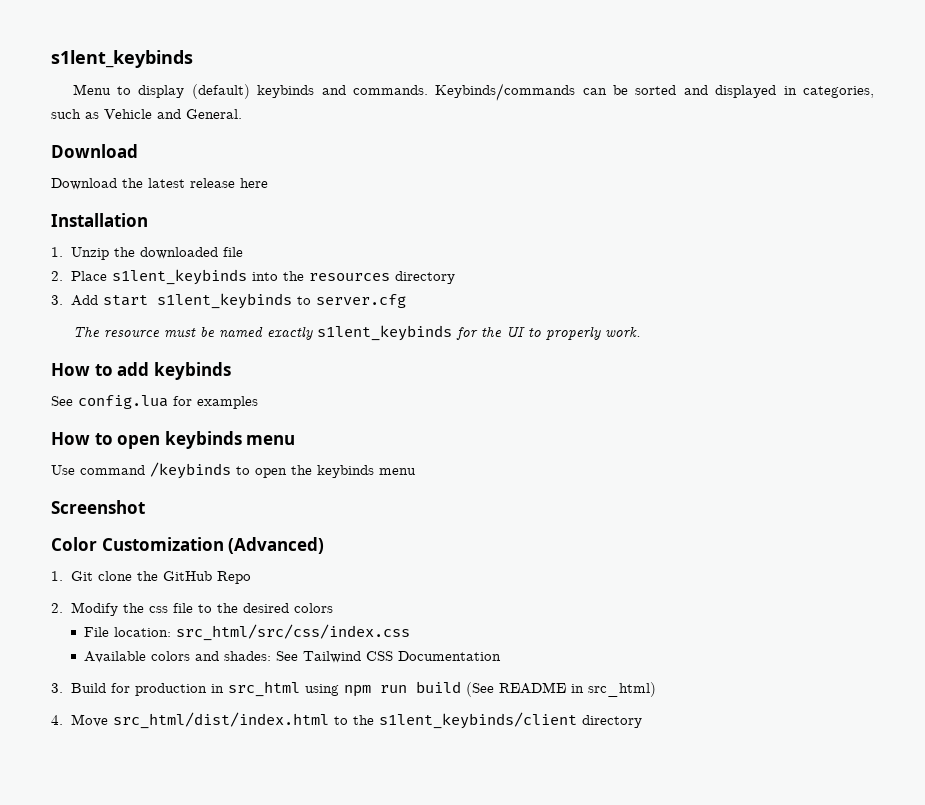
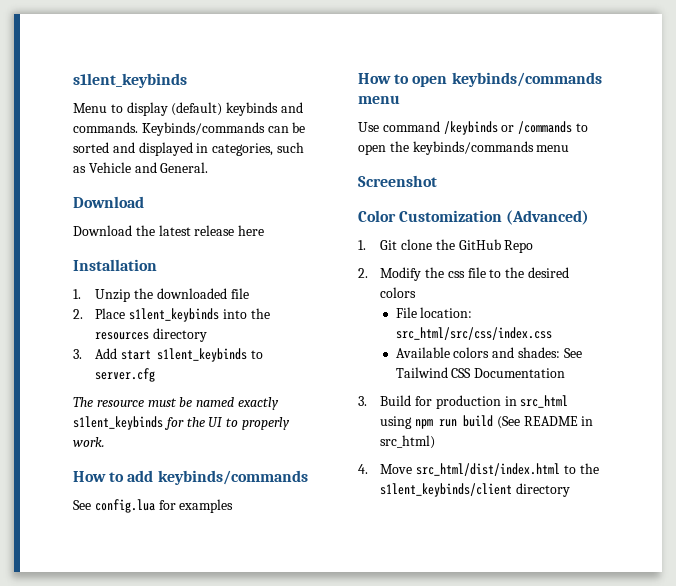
[153,362,231,380] keybinds -> [157,470,308,485] keybinds/commands
[164,431,242,449] keybinds -> [451,72,602,87] keybinds/commands
(231, 470) none -> [501,121,573,134] or /commands
[317,465,374,478] keybinds -> [412,141,534,155] keybinds/commands

